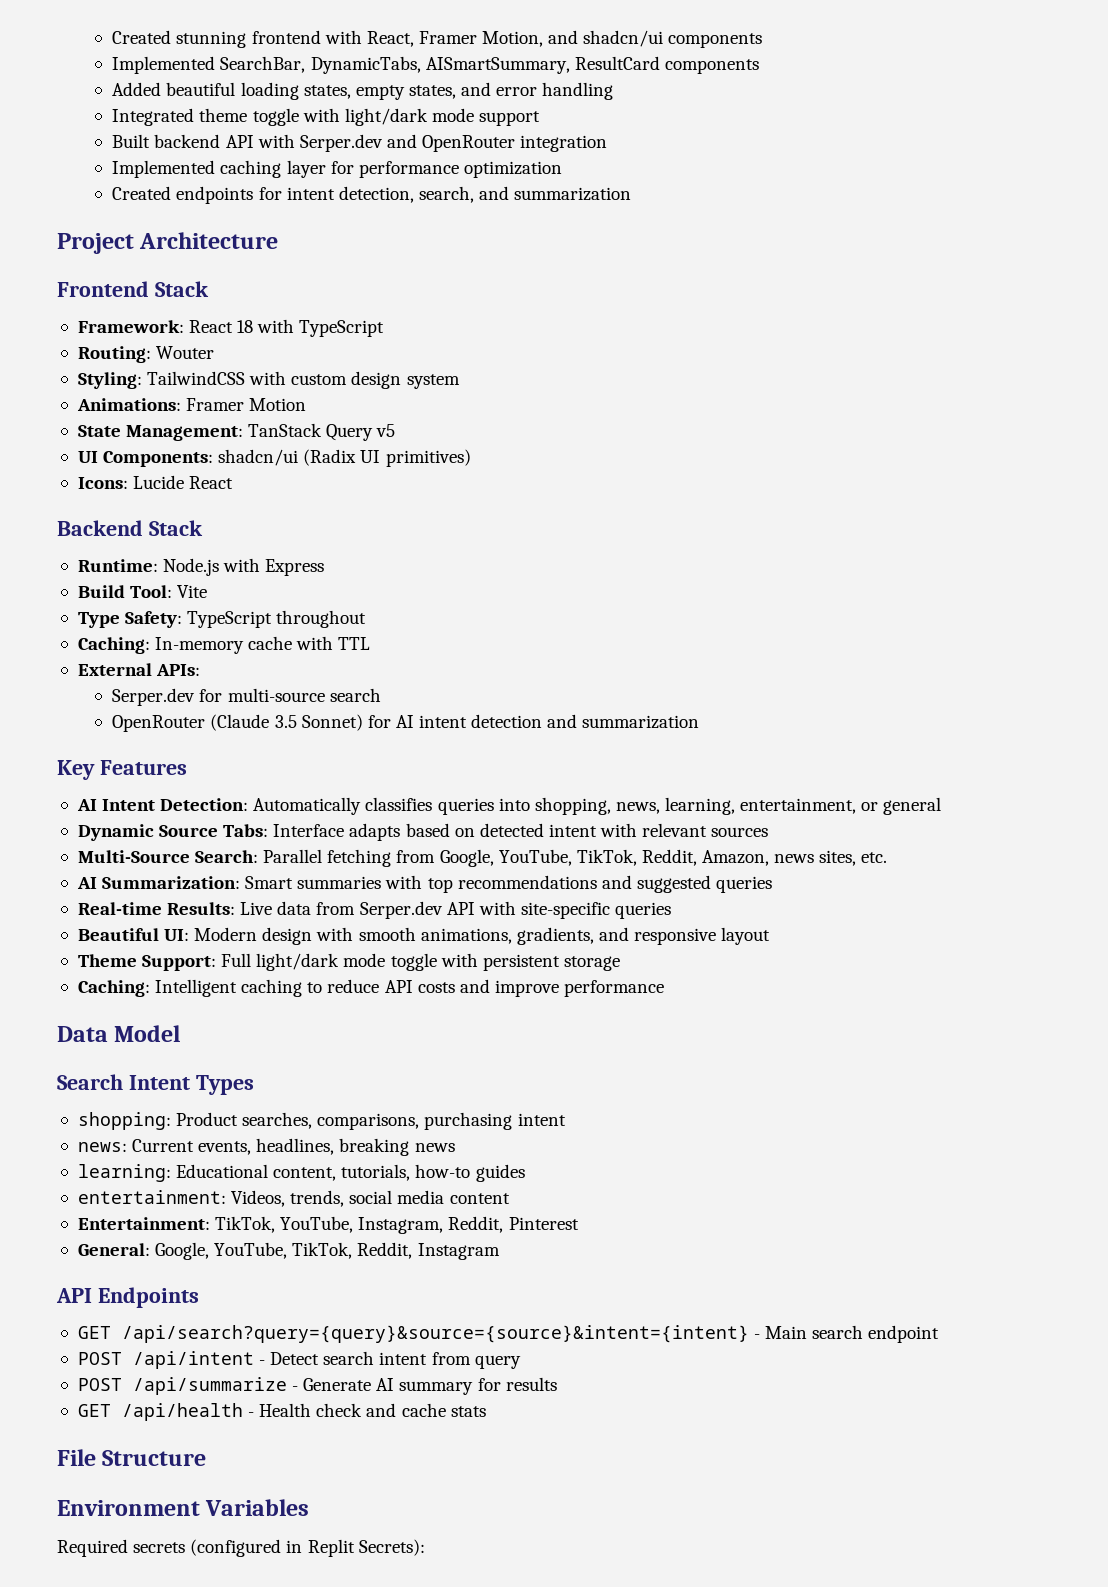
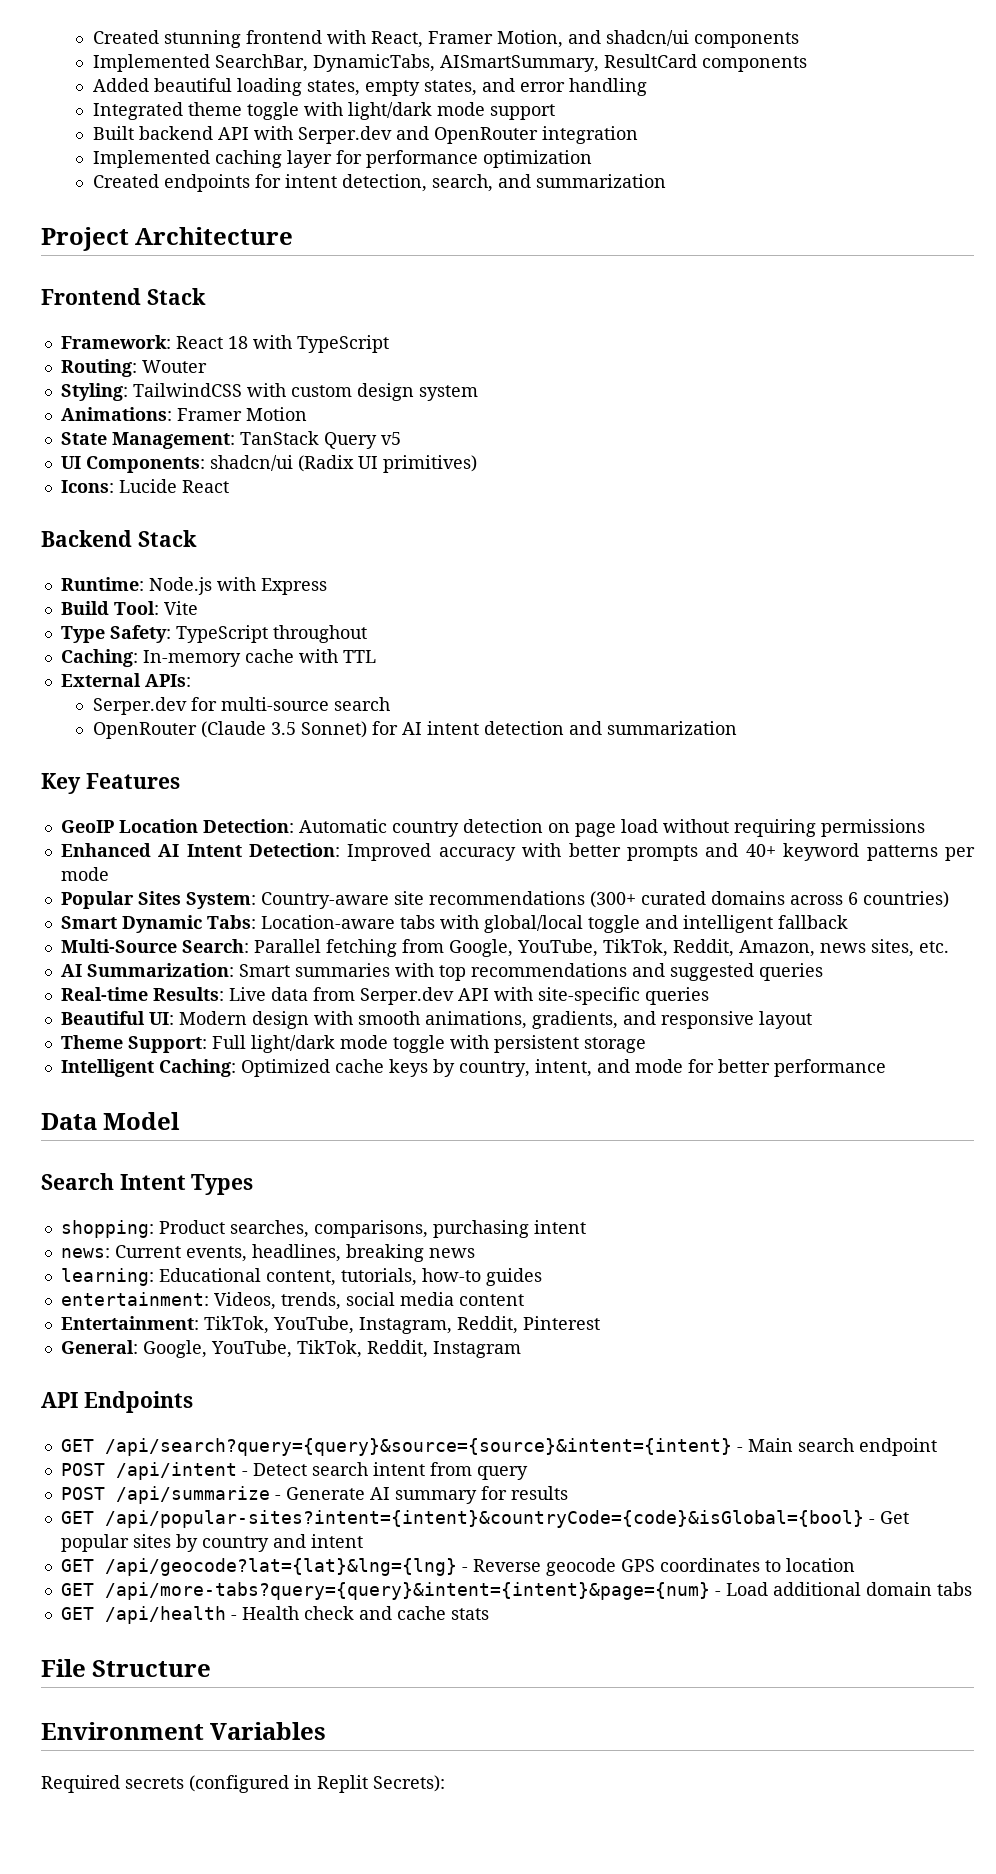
[76,797,942,815] [77,823,769,841] AI Intent Detection: Automatically classifies queries into shopping, news, learning, entertainment, or general // Dynamic Source Tabs: Interface adapts based on detected intent with relevant sources -> [60,819,925,837] [60,843,975,861] [60,867,109,881] [60,891,949,909] [60,915,848,933] GeoIP Location Detection: Automatic country detection on page load without requiring permissions // Enhanced AI Intent Detection: Improved accuracy with better prompts and 40+ keyword patterns per mode // Popular Sites System: Country-aware site recommendations (300+ curated domains across 6 countries) // Smart Dynamic Tabs: Location-aware tabs with global/local toggle and intelligent fallback
[77,979,559,997] Caching: Intelligent caching to reduce API costs and improve -> [60,1059,770,1077] Intelligent Caching: Optimized cache keys by country, intent, and mode for better
(557, 1384) none -> [60,1510,909,1528] [60,1534,363,1552] [60,1558,855,1576] [60,1582,972,1600] // GET /api/popular-sites?intent={intent}&countryCode={code}&isGlobal={bool} - Get popular sites by country and intent // GET /api/geocode?lat={lat}&lng={lng} - Reverse geocode GPS coordinates to location // GET /api/more-tabs?query={query}&intent={intent}&page={num} - Load additional domain tabs

